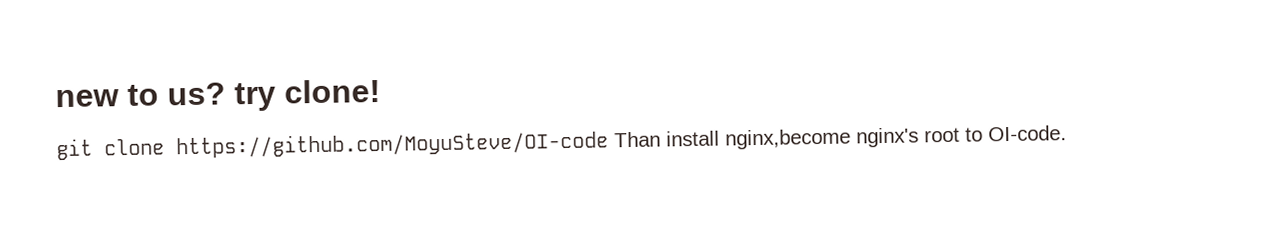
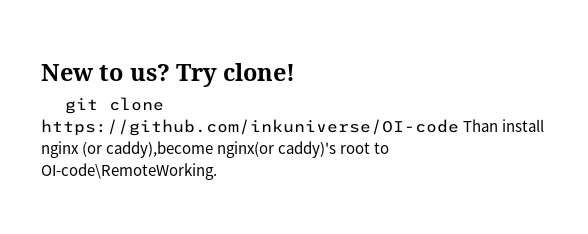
[55,89,119,108] new -> [41,64,94,81] New
[234,82,276,112] try -> [176,64,218,87] Try
[176,130,609,159] https://github.com/MoyuSteve/OI-code -> [41,119,459,136] https://github.com/inkuniverse/OI-code
[725,127,919,150] nginx,become nginx's -> [41,141,337,158] nginx (or caddy),become nginx(or caddy)'s
[988,125,1067,142] OI-code. -> [41,163,217,180] OI-code\RemoteWorking.

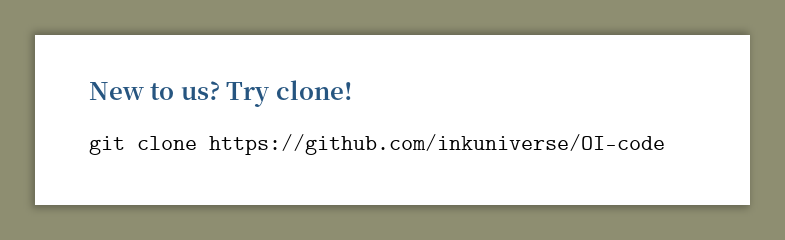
[463,119,545,132] [41,141,390,158] [41,163,217,180] Than install nginx (or caddy),become nginx(or caddy)'s root to OI-code\RemoteWorking. -> (665, 144) none

